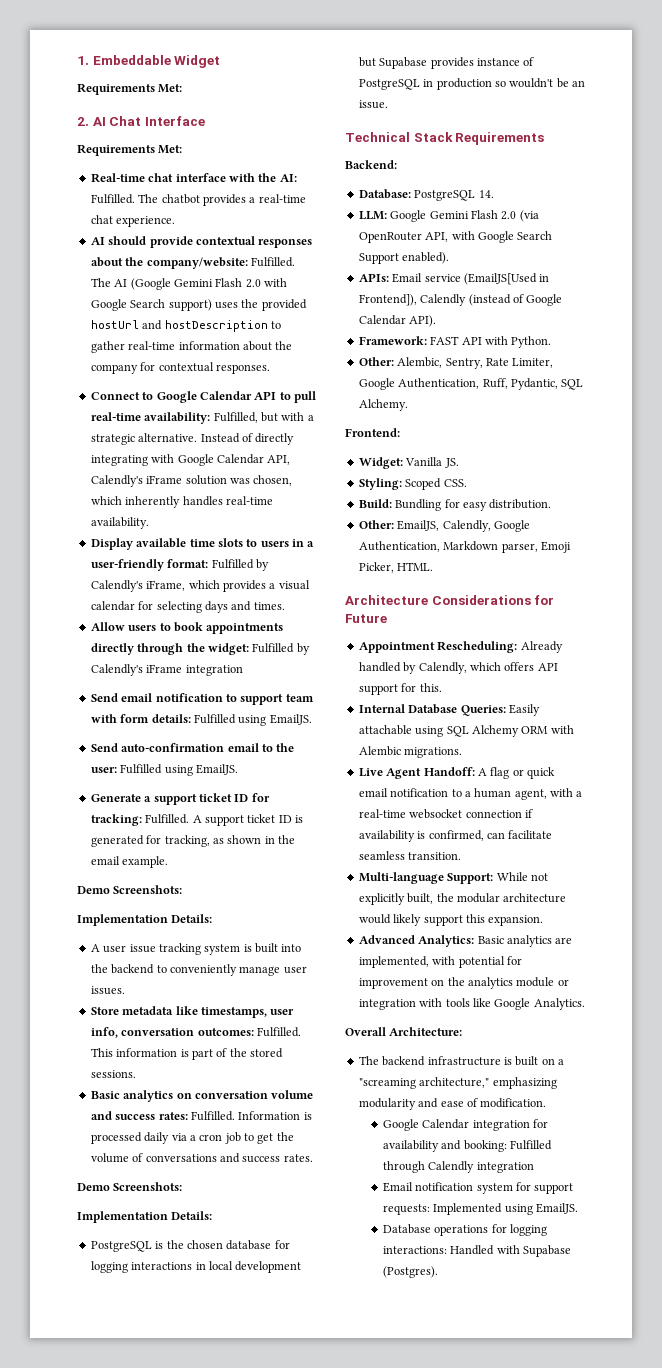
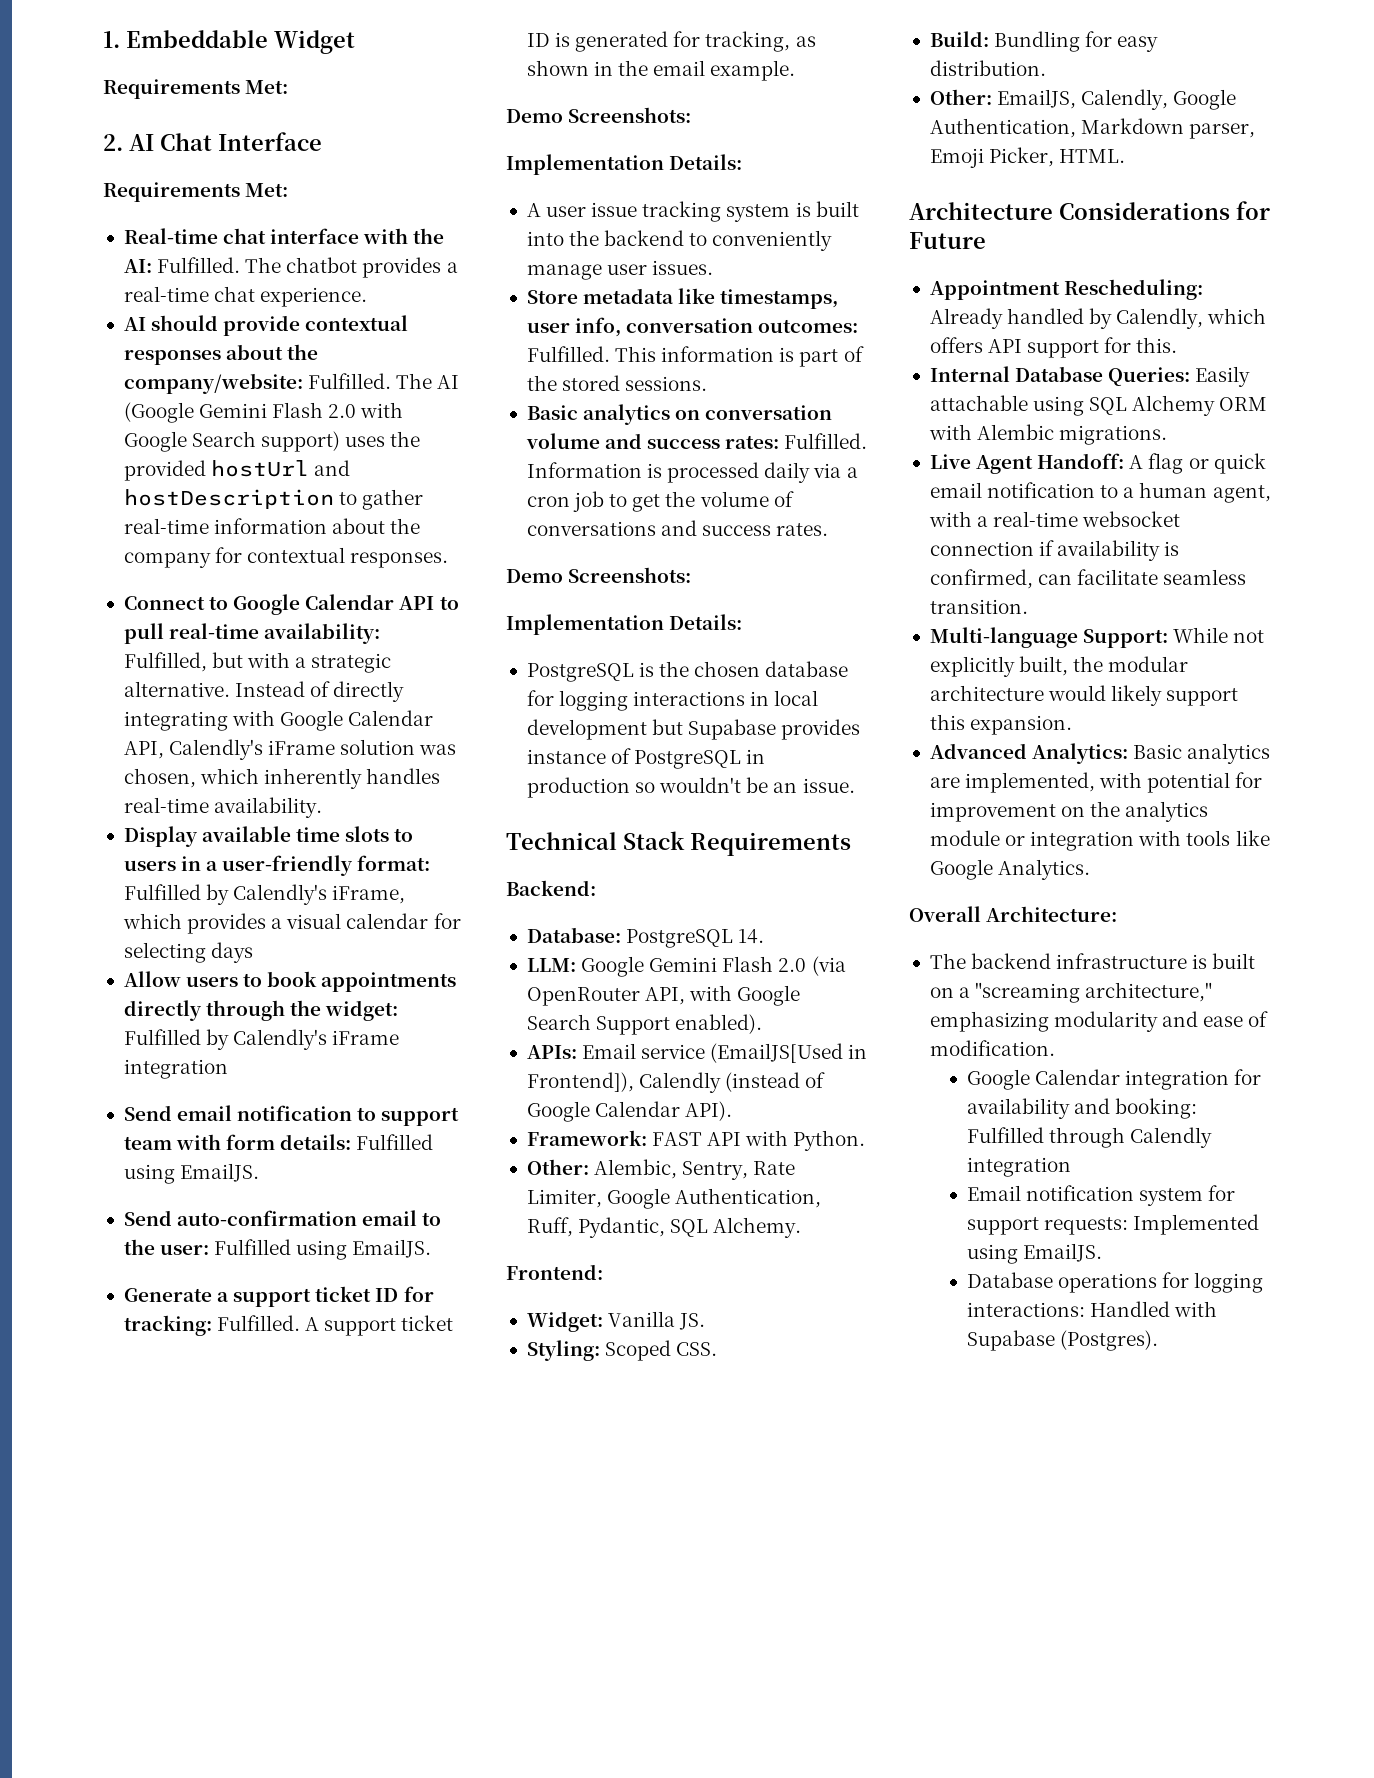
[231,601,285,611] and times. -> (254, 952) none

